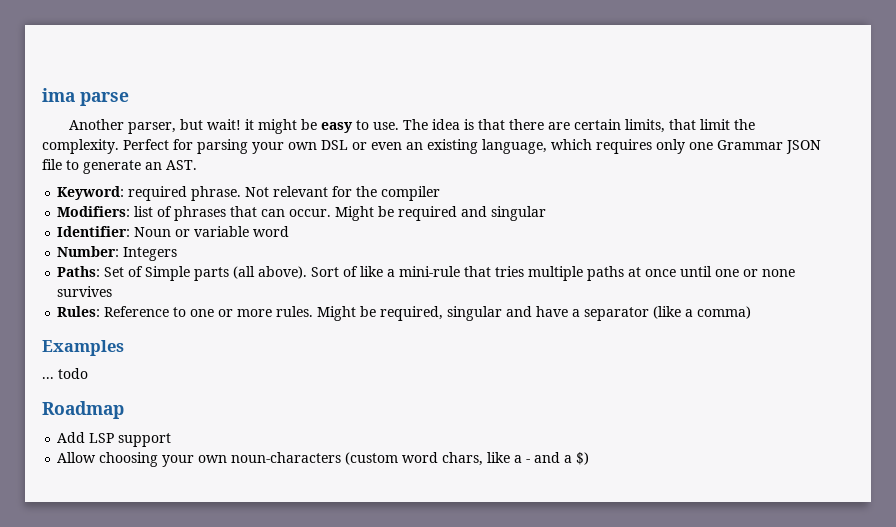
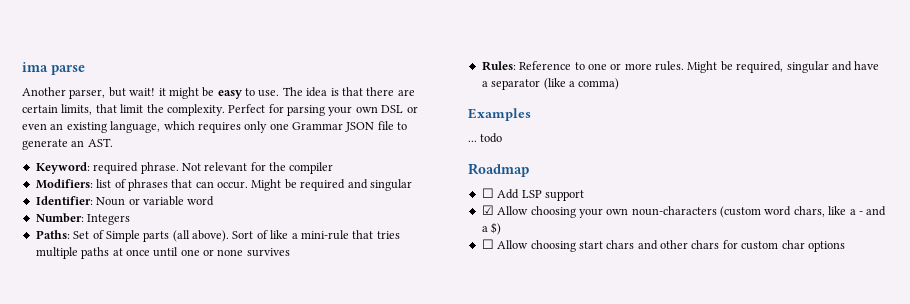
(124, 410) none -> [481,188,494,198] ☐
(172, 440) none -> [481,205,494,215] ☑
(590, 458) none -> [481,239,845,252] // ☐ Allow choosing start chars and other chars for custom char options

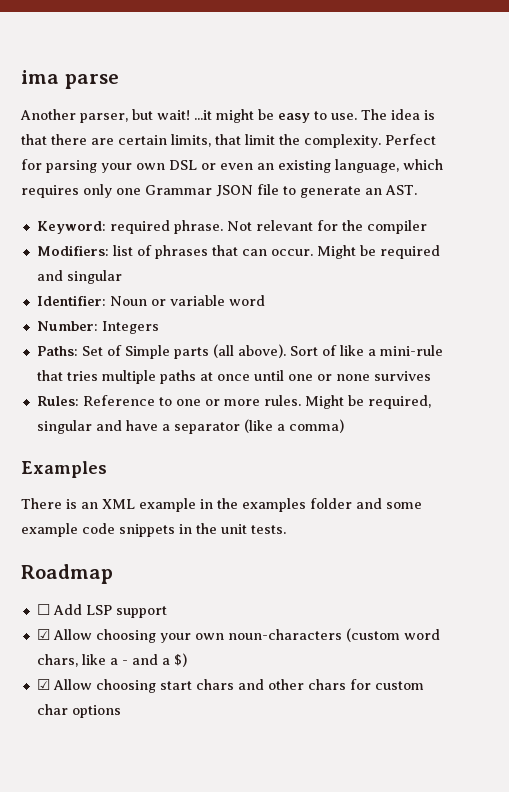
[158,88,166,96] it -> [194,110,212,120] ...it
[468,133,503,143] ... todo -> [21,498,422,512] [21,523,286,537] There is an XML example in the examples folder and some example code snippets in the unit tests.
[481,239,494,249] ☐ -> [36,679,50,690] ☑

